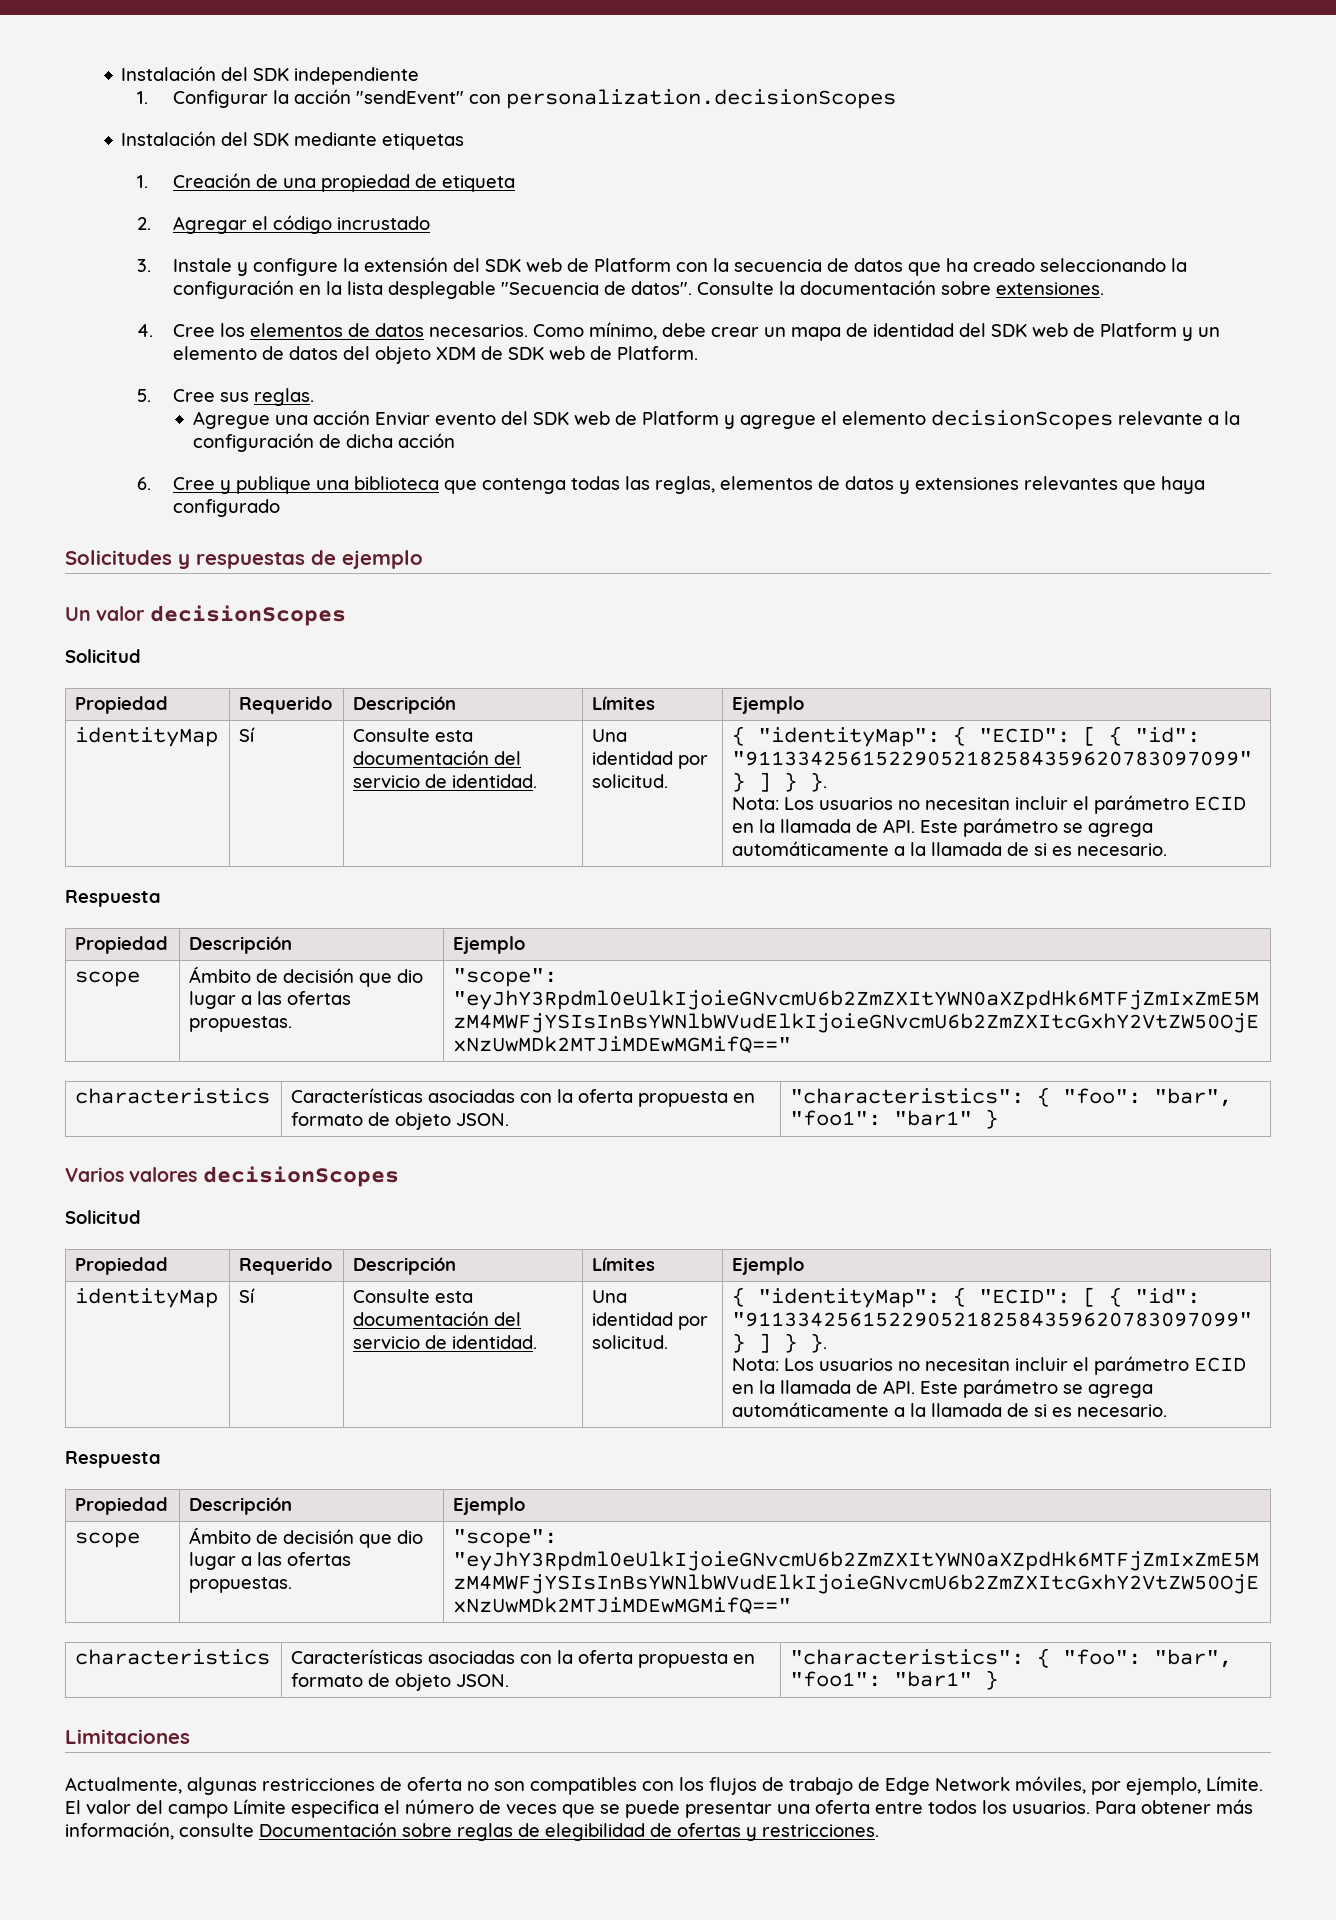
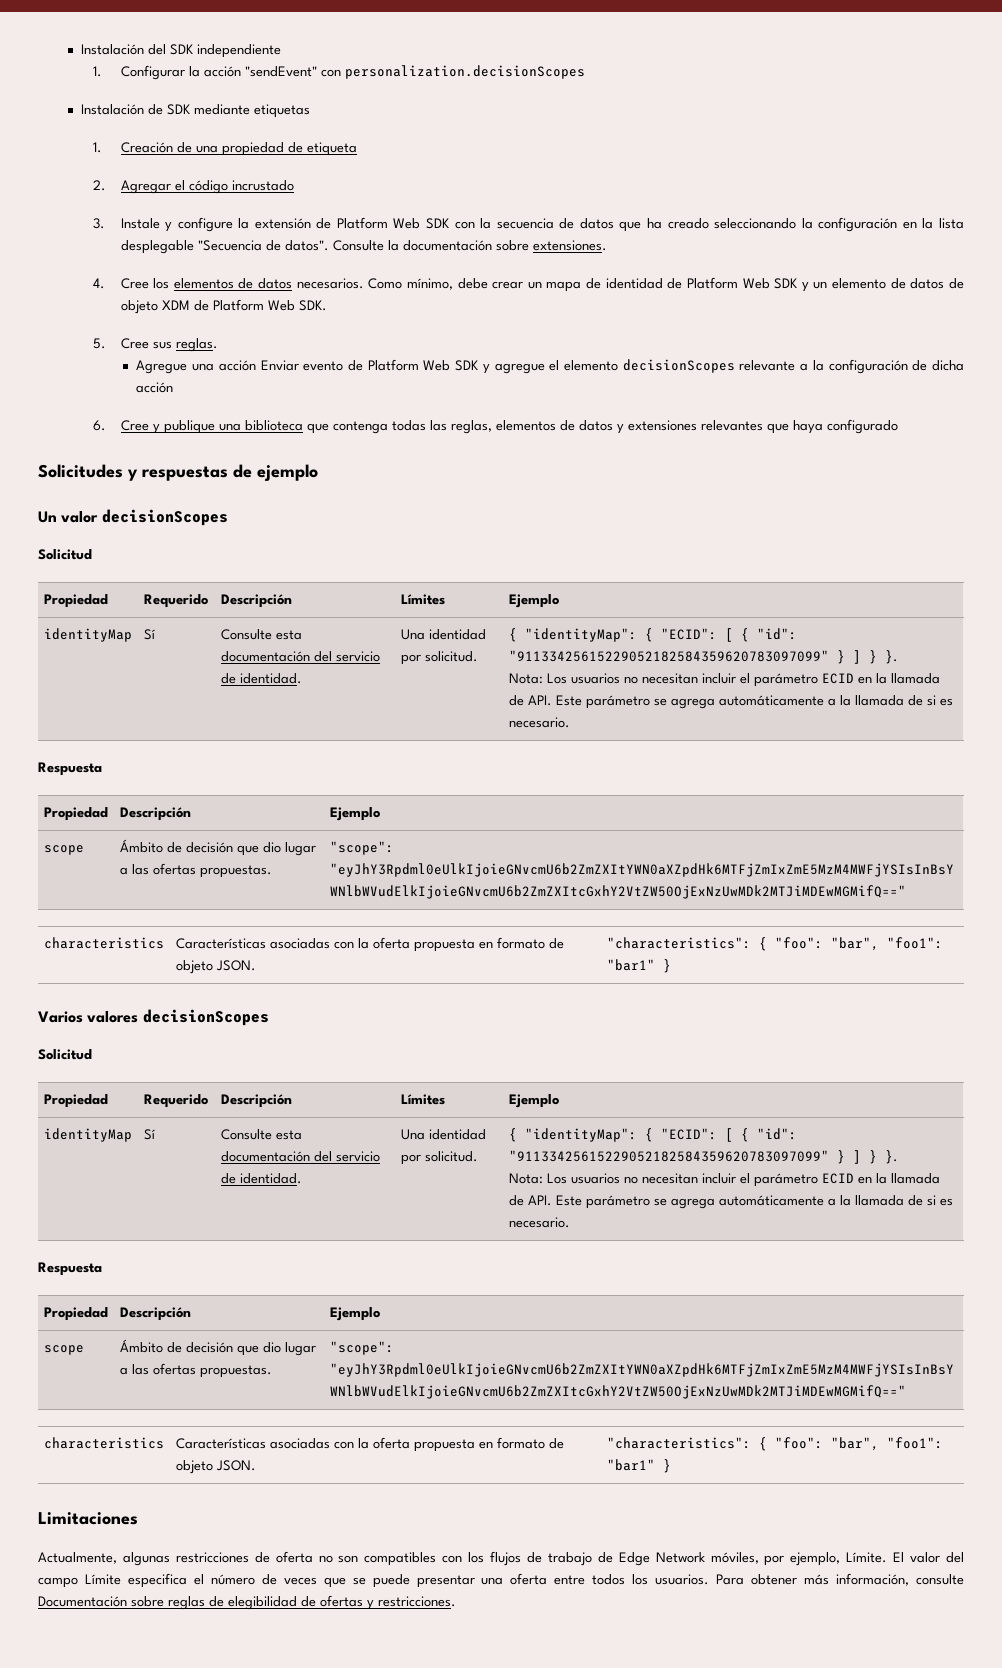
[221,132,249,146] del -> [148,104,164,115] de
[452,258,671,272] del SDK web de Platform -> [316,217,450,229] de Platform Web SDK
[958,323,1177,337] del SDK web de Platform -> [667,277,798,289] de Platform Web SDK
[342,346,370,360] del -> [948,278,964,289] de
[507,346,698,360] SDK web de Platform. -> [212,299,327,311] Platform Web SDK.
[501,411,720,425] del SDK web de Platform -> [348,359,479,371] de Platform Web SDK

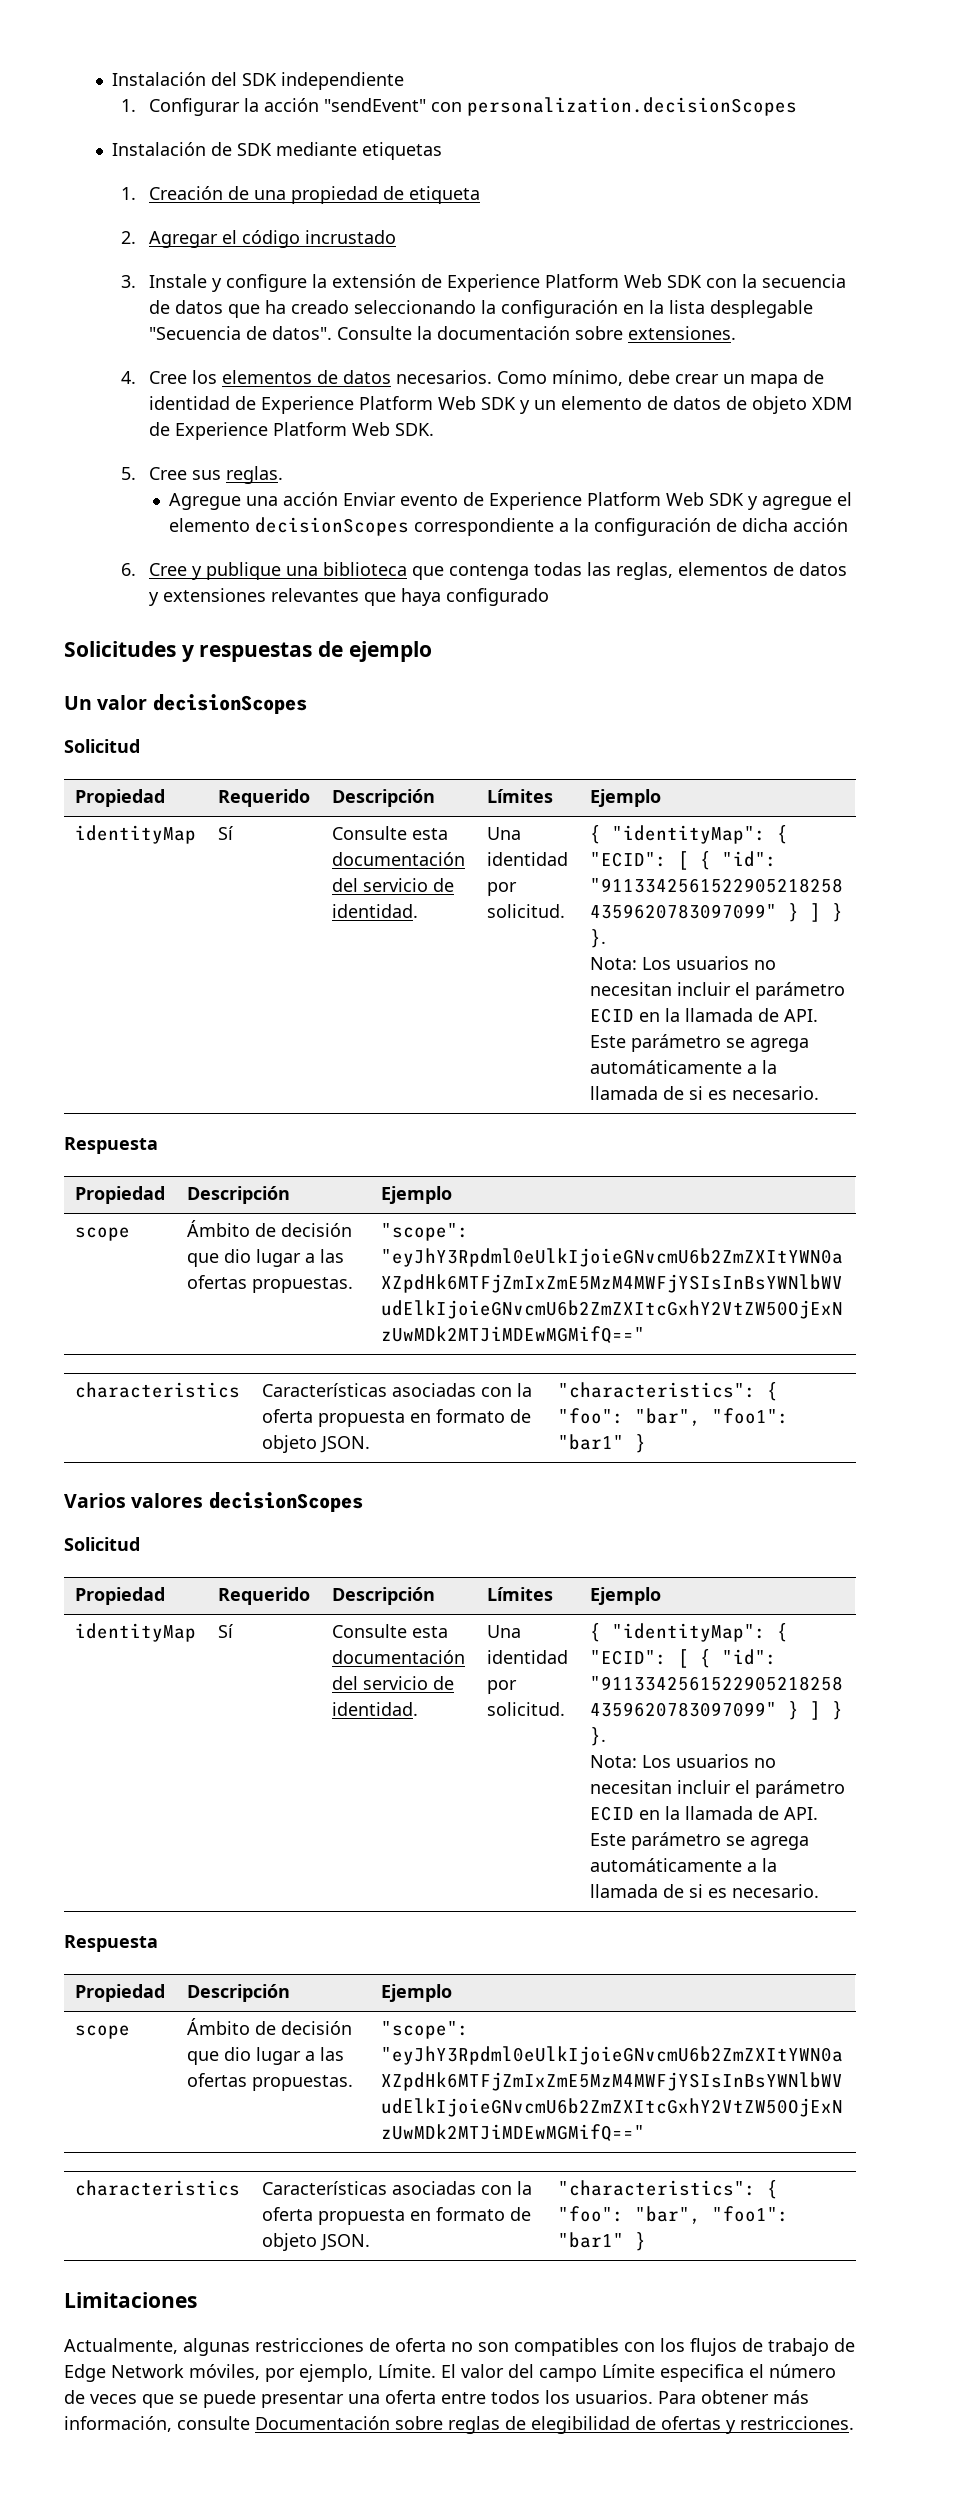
(332, 223) none -> [447,274,541,292] Experience
(683, 283) none -> [261,396,355,414] Experience
(209, 305) none -> [175,422,269,440] Experience
(364, 365) none -> [488,492,582,510] Experience
[739,360,796,371] relevante -> [413,518,554,536] correspondiente

